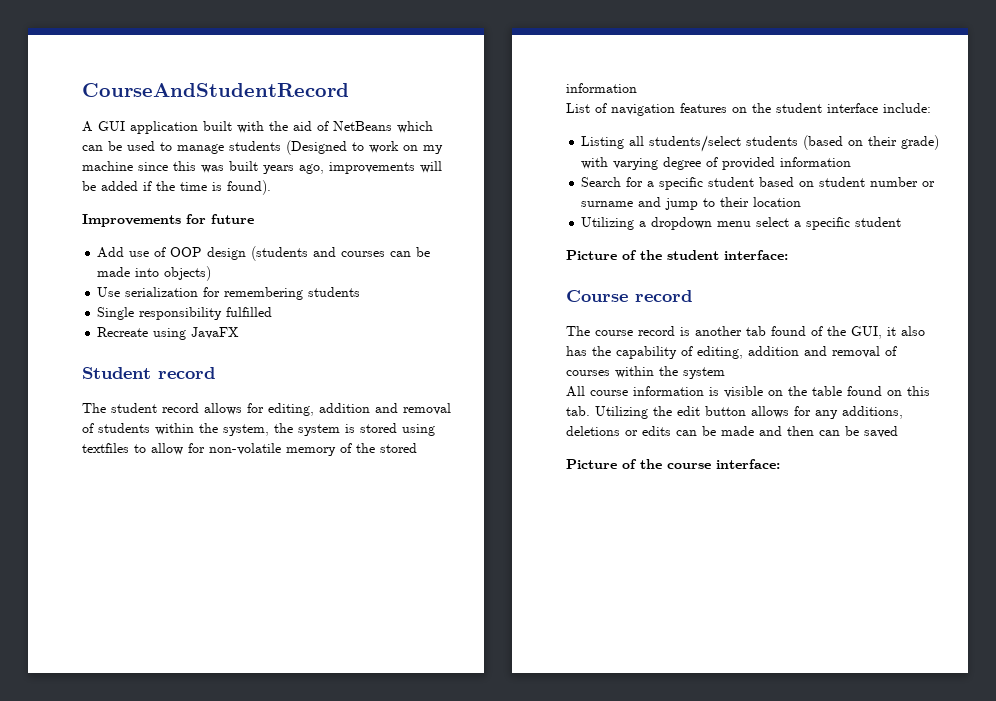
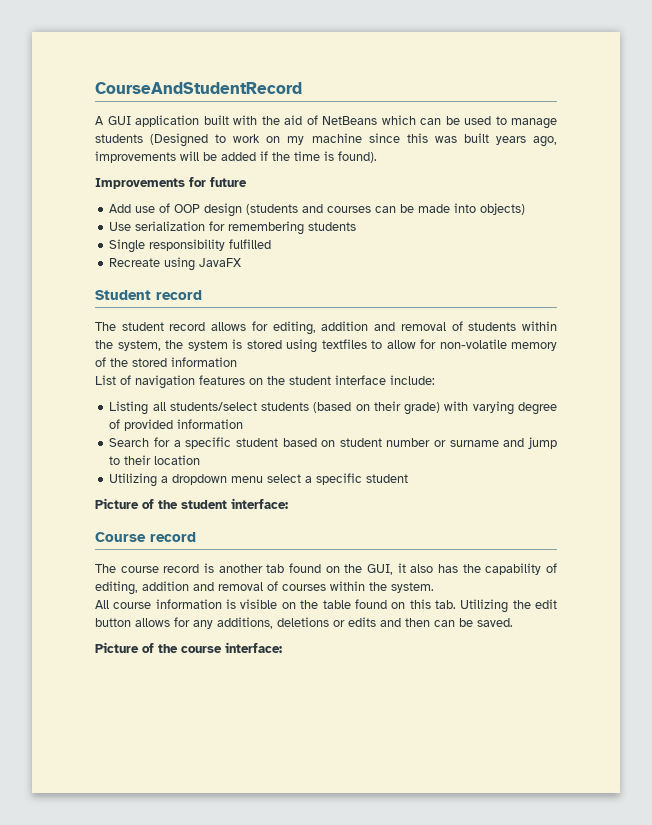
[811,326,823,336] of -> [325,566,340,573] on
[683,367,725,379] system -> [391,582,434,593] system.
[676,426,754,436] can be made -> (376, 622) none
[864,426,898,438] saved -> [477,618,513,627] saved.

